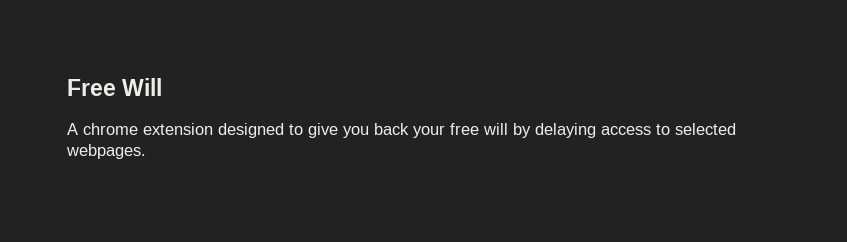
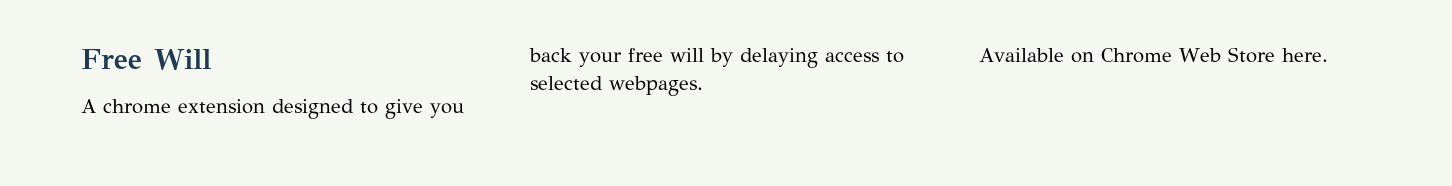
(146, 151) none -> [979,47,1328,63] // Available on Chrome Web Store here.

